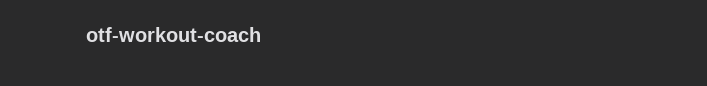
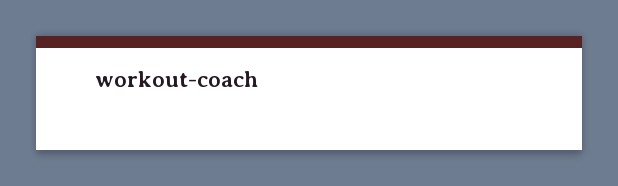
[86,27,261,42] otf-workout-coach -> [95,71,258,87] workout-coach

